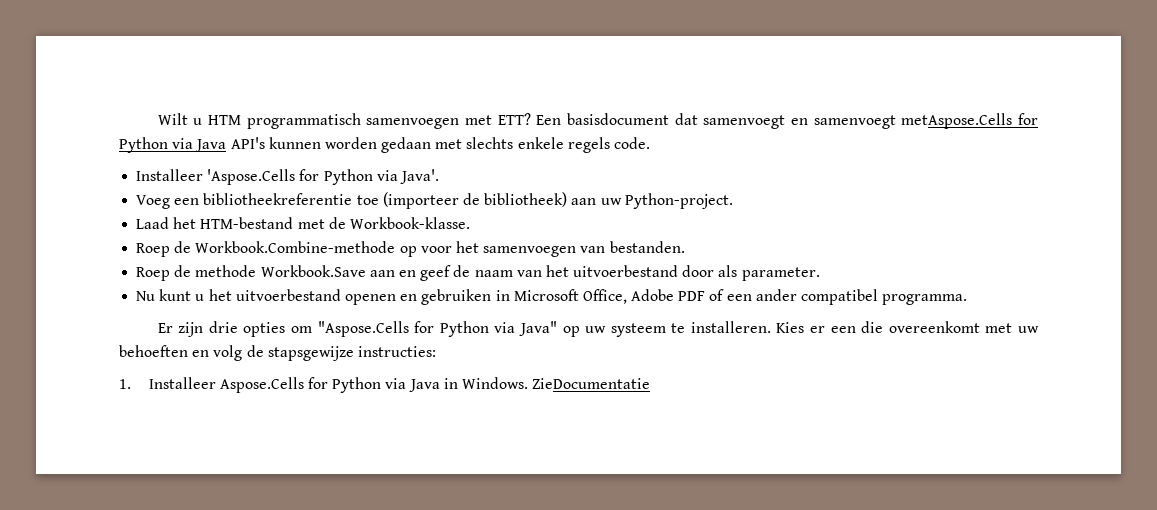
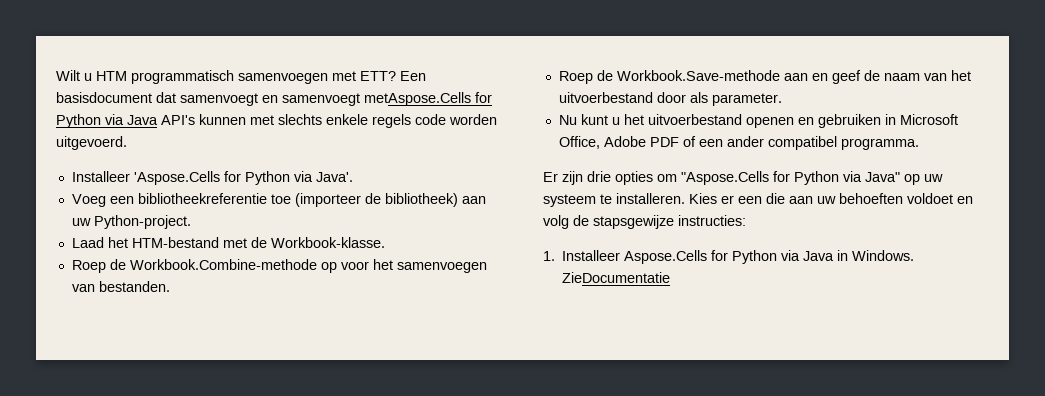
[324,137,432,153] worden gedaan -> (246, 119) none
[614,137,651,149] code. -> [415,114,497,125] [56,136,127,150] code worden uitgevoerd.
[195,265,366,277] methode Workbook.Save -> [616,70,780,81] Workbook.Save-methode
[888,321,1013,333] overeenkomt met -> [789,196,813,204] aan
(188, 351) none -> [907,193,953,204] voldoet

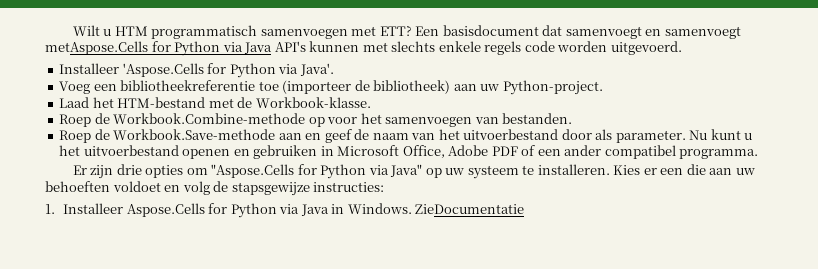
(782, 99) // -> (686, 136) none

